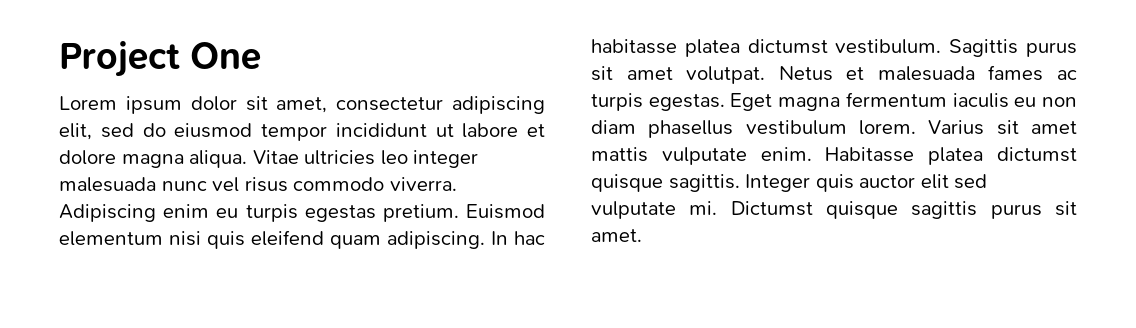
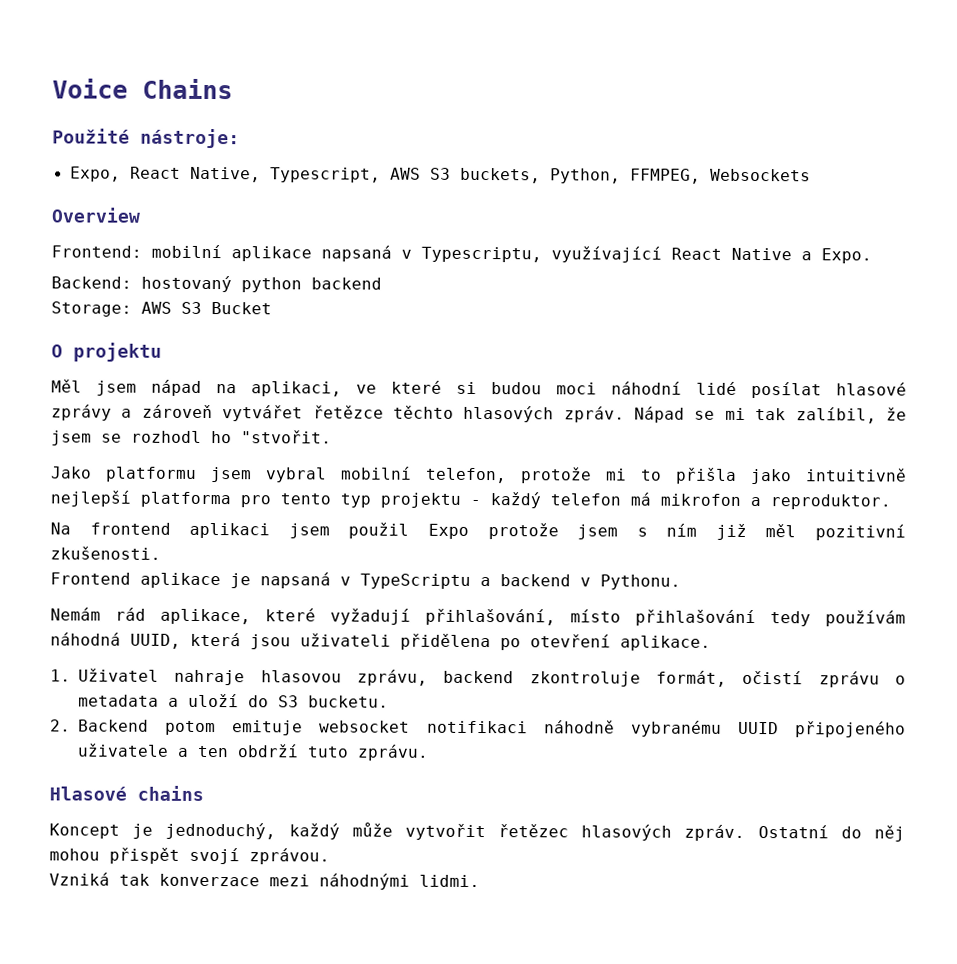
[59,41,261,77] [59,96,545,114] [59,123,545,141] [59,150,479,168] [59,177,457,192] [59,204,545,222] [59,230,545,249] [591,39,1077,57] [591,65,1077,84] [591,92,1077,111] [591,120,1077,138] [591,147,1077,165] [591,174,988,192] [591,201,1077,219] [591,229,642,242] Project One // Lorem ipsum dolor sit amet, consectetur adipiscing elit, sed do eiusmod tempor incididunt ut labore et dolore magna aliqua. Vitae ultricies leo integer malesuada nunc vel risus commodo viverra. Adipiscing enim eu turpis egestas pretium. Euismod elementum nisi quis eleifend quam adipiscing. In hac habitasse platea dictumst vestibulum. Sagittis purus sit amet volutpat. Netus et malesuada fames ac turpis egestas. Eget magna fermentum iaculis eu non diam phasellus vestibulum lorem. Varius sit amet mattis vulputate enim. Habitasse platea dictumst quisque sagittis. Integer quis auctor elit sed vulputate mi. Dictumst quisque sagittis purus sit amet. -> [52,78,233,100] [52,128,240,149] [69,166,811,184] [51,207,141,223] [51,244,872,264] [51,275,382,293] [51,301,272,317] [51,342,162,362] [51,379,907,399] [51,404,907,424] [51,430,332,446] [51,466,907,485] [50,490,891,510] [50,522,907,541] [50,546,161,560] [50,572,681,590] [50,607,906,627] [50,632,711,651] [50,668,906,688] [78,693,389,708] [50,719,906,738] [77,743,429,761] [49,785,204,801] [49,822,905,842] [49,847,330,865] [49,872,480,890] Voice Chains // Použité nástroje: // Expo, React Native, Typescript, AWS S3 buckets, Python, FFMPEG, Websockets // Overview // Frontend: mobilní aplikace napsaná v Typescriptu, využívající React Native a Expo. // Backend: hostovaný python backend // Storage: AWS S3 Bucket // O projektu // Měl jsem nápad na aplikaci, ve které si budou moci náhodní lidé posílat hlasové zprávy a zároveň vytvářet řetězce těchto hlasových zpráv. Nápad se mi tak zalíbil, že jsem se rozhodl ho "stvořit. // Jako platformu jsem vybral mobilní telefon, protože mi to přišla jako intuitivně nejlepší platforma pro tento typ projektu - každý telefon má mikrofon a reproduktor. // Na frontend aplikaci jsem použil Expo protože jsem s ním již měl pozitivní zkušenosti. // Frontend aplikace je napsaná v TypeScriptu a backend v Pythonu. // Nemám rád aplikace, které vyžadují přihlašování, místo přihlašování tedy používám náhodná UUID, která jsou uživateli přidělena po otevření aplikace. // 1. Uživatel nahraje hlasovou zprávu, backend zkontroluje formát, očistí zprávu o metadata a uloží do S3 bucketu. // 2. Backend potom emituje websocket notifikaci náhodně vybranému UUID připojeného uživatele a ten obdrží tuto zprávu. // Hlasové chains // Koncept je jednoduchý, každý může vytvořit řetězec hlasových zpráv. Ostatní do něj mohou přispět svojí zprávou. // Vzniká tak konverzace mezi náhodnými lidmi.

